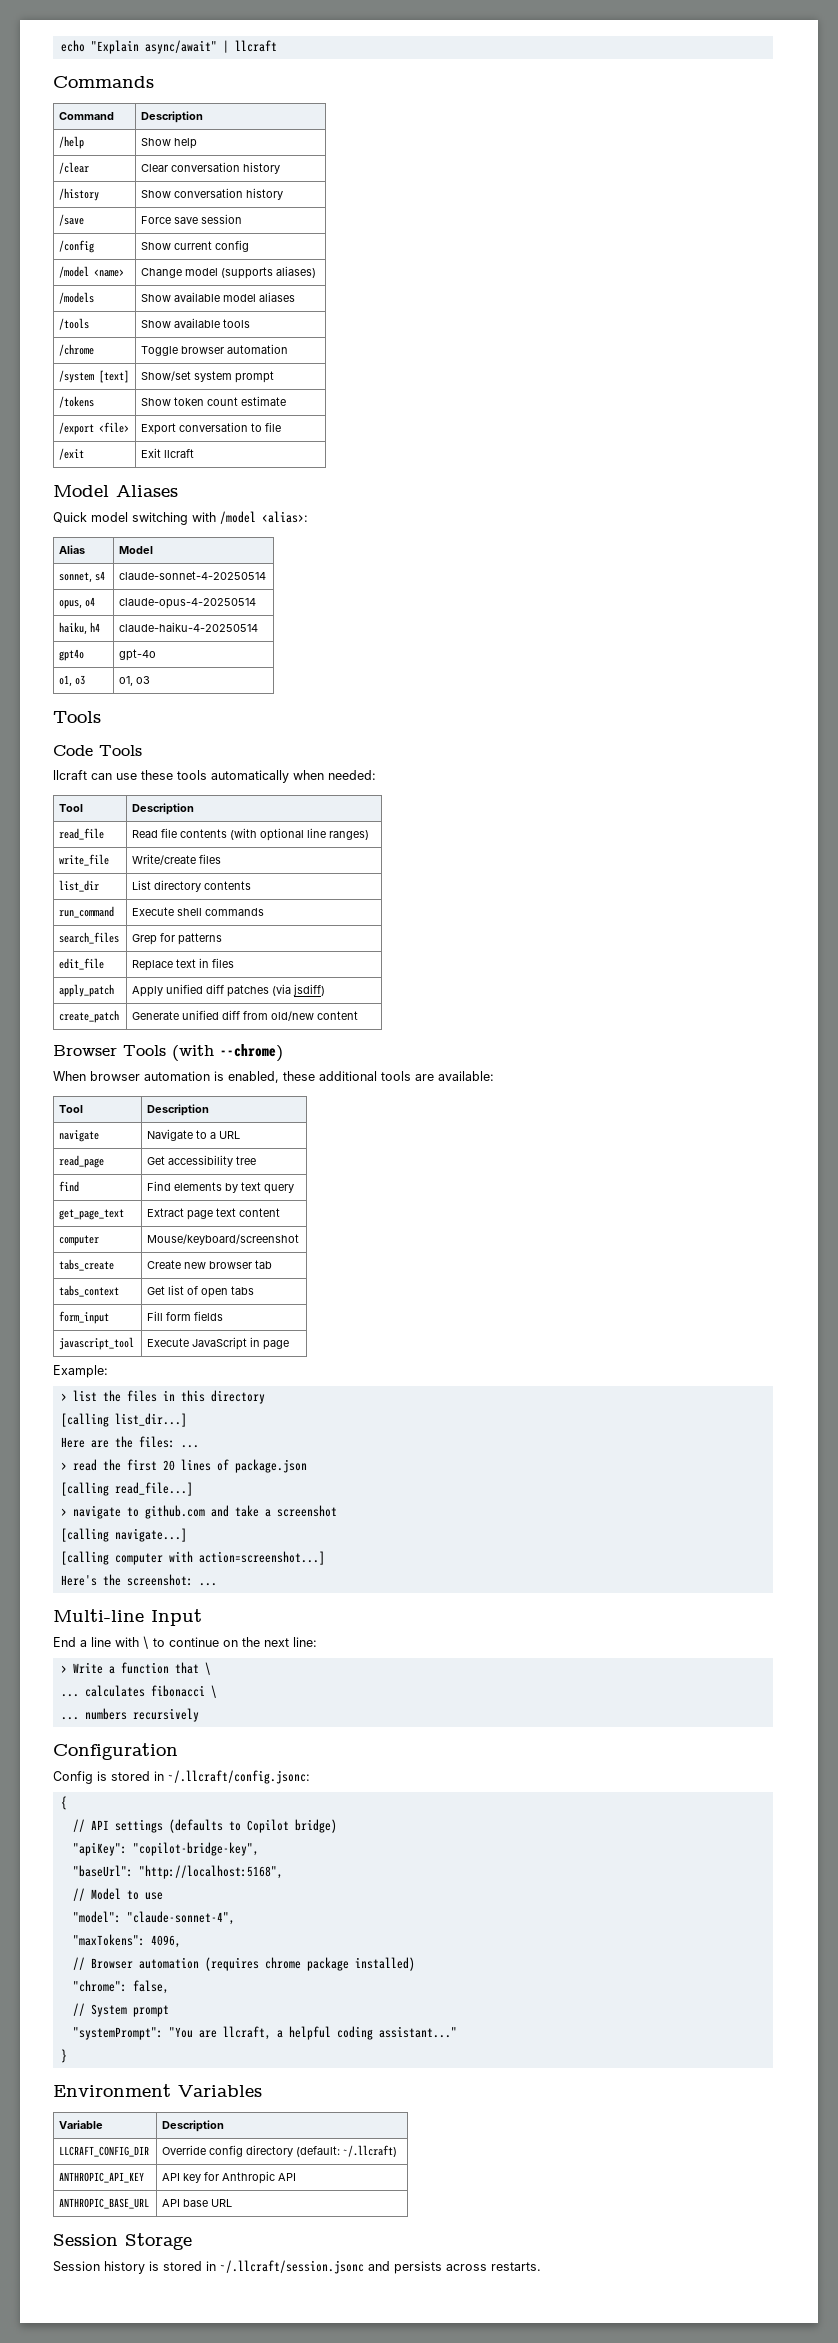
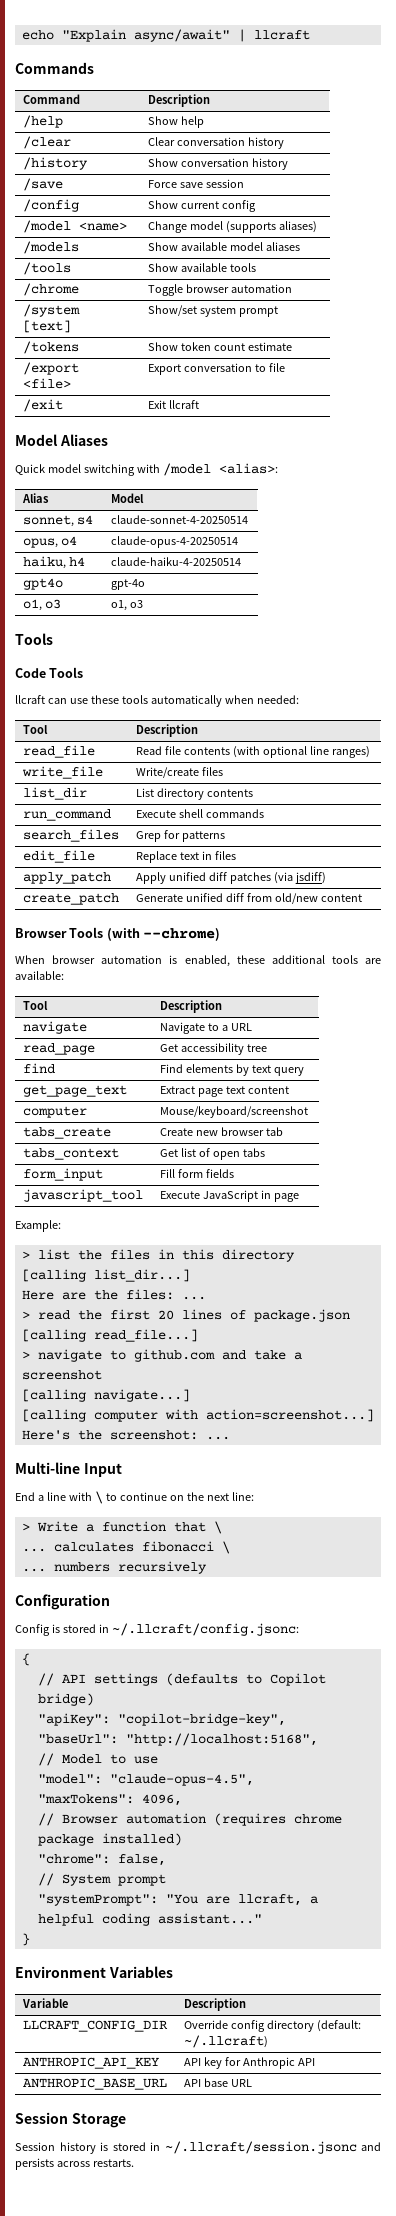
[126,1911,235,1925] "claude-sonnet-4", -> [109,1774,254,1786] "claude-opus-4.5",

